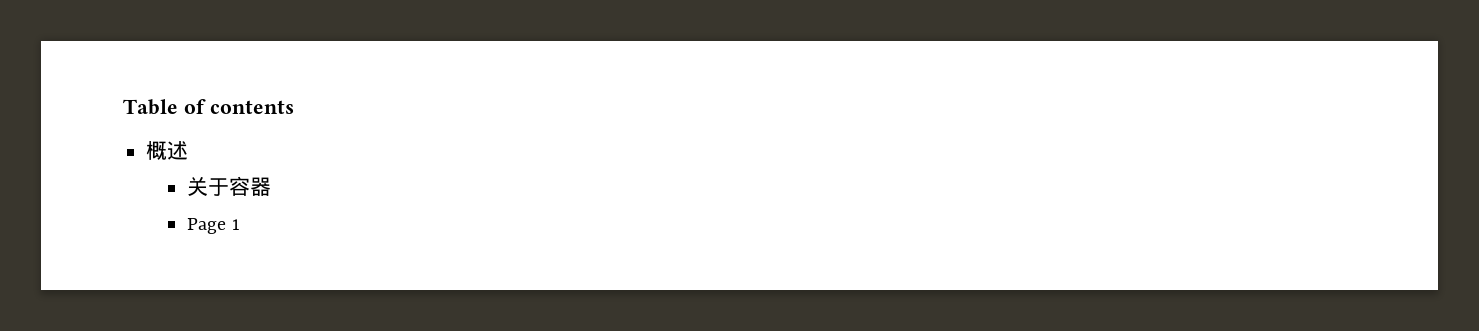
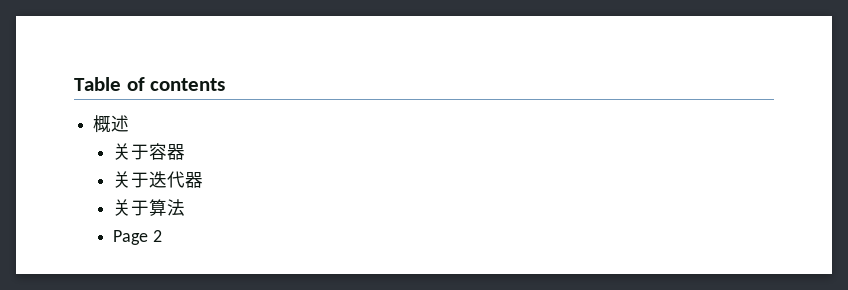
(272, 186) none -> [113,171,204,188] [113,199,186,216] // 关于迭代器 // 关于算法
[232,219,241,230] 1 -> [152,230,162,242] 2

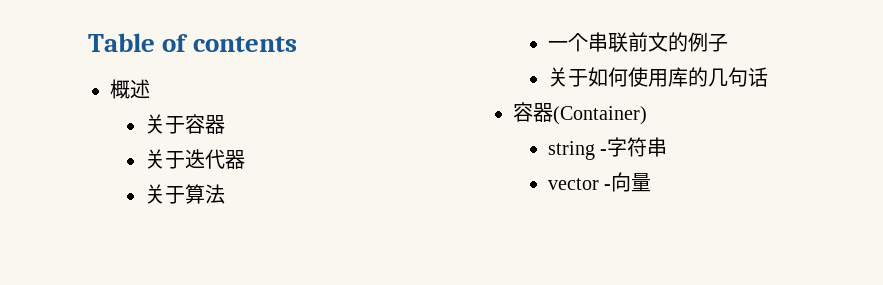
[113,230,162,245] Page 2 -> [547,32,728,53] [547,67,768,87] [513,102,647,125] [547,137,667,160] [547,172,651,192] 一个串联前文的例子 // 关于如何使用库的几句话 // 容器(Container) // string -字符串 // vector -向量

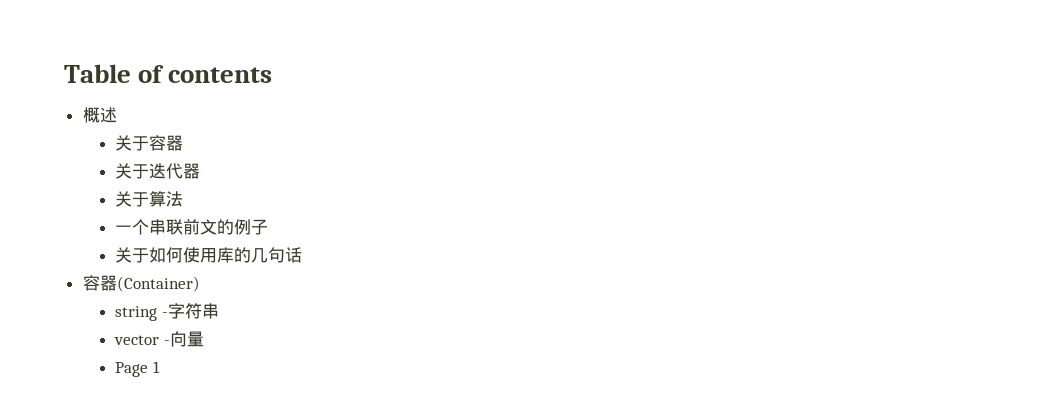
(651, 182) none -> [114,361,160,377] // Page 1

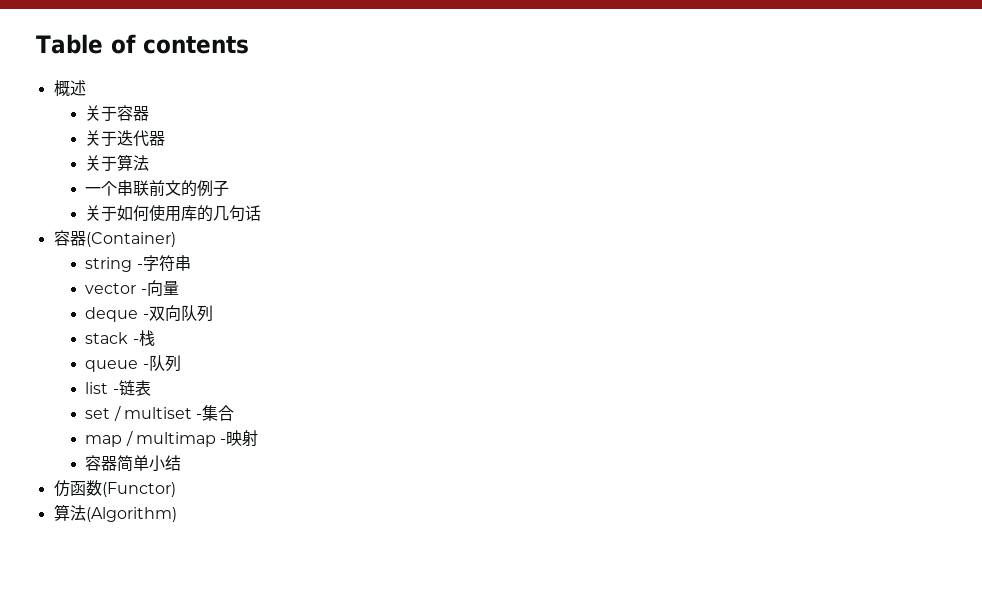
[114,361,160,377] Page 1 -> [85,305,213,322] [85,330,155,346] [85,355,181,372] [85,380,151,396] [85,405,235,421] [85,430,259,447] [85,455,182,472] [53,480,176,497] [53,504,177,522] deque -双向队列 // stack -栈 // queue -队列 // list -链表 // set / multiset -集合 // map / multimap -映射 // 容器简单小结 // 仿函数(Functor) // 算法(Algorithm)

